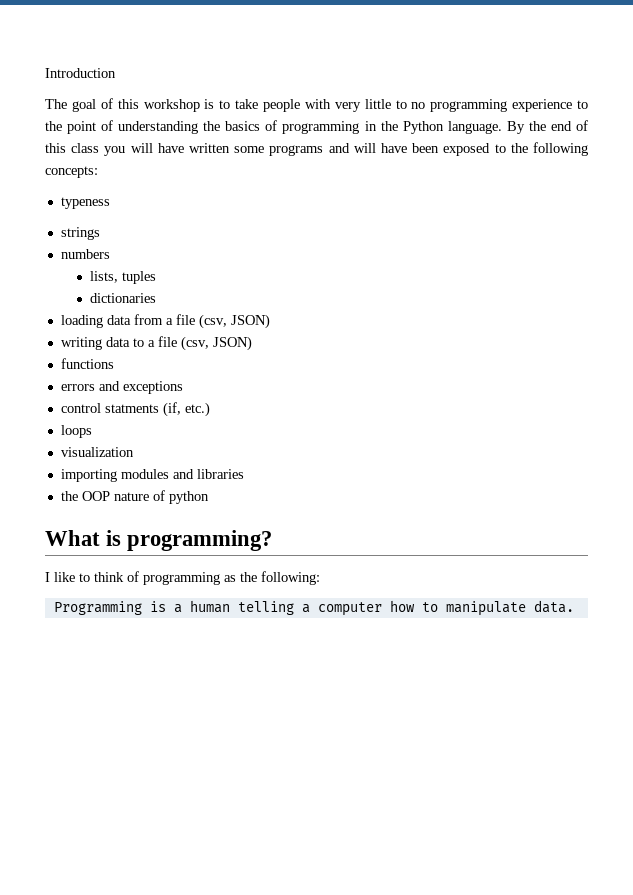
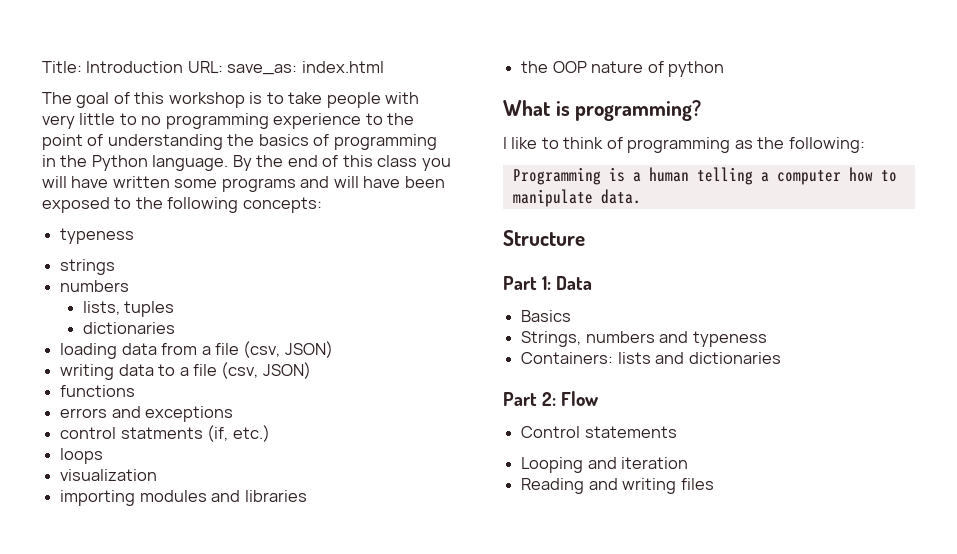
(45, 73) none -> [42,61,82,73] Title:
(116, 73) none -> [187,61,384,75] URL: save_as: index.html
(574, 606) none -> [503,230,585,246] [503,276,593,290] [521,310,572,322] [521,331,767,347] [521,352,781,364] [503,391,600,406] [521,426,677,438] [521,457,689,473] [521,478,714,494] // Structure // Part 1: Data // Basics // Strings, numbers and typeness // Containers: lists and dictionaries // Part 2: Flow // Control statements // Looping and iteration // Reading and writing files

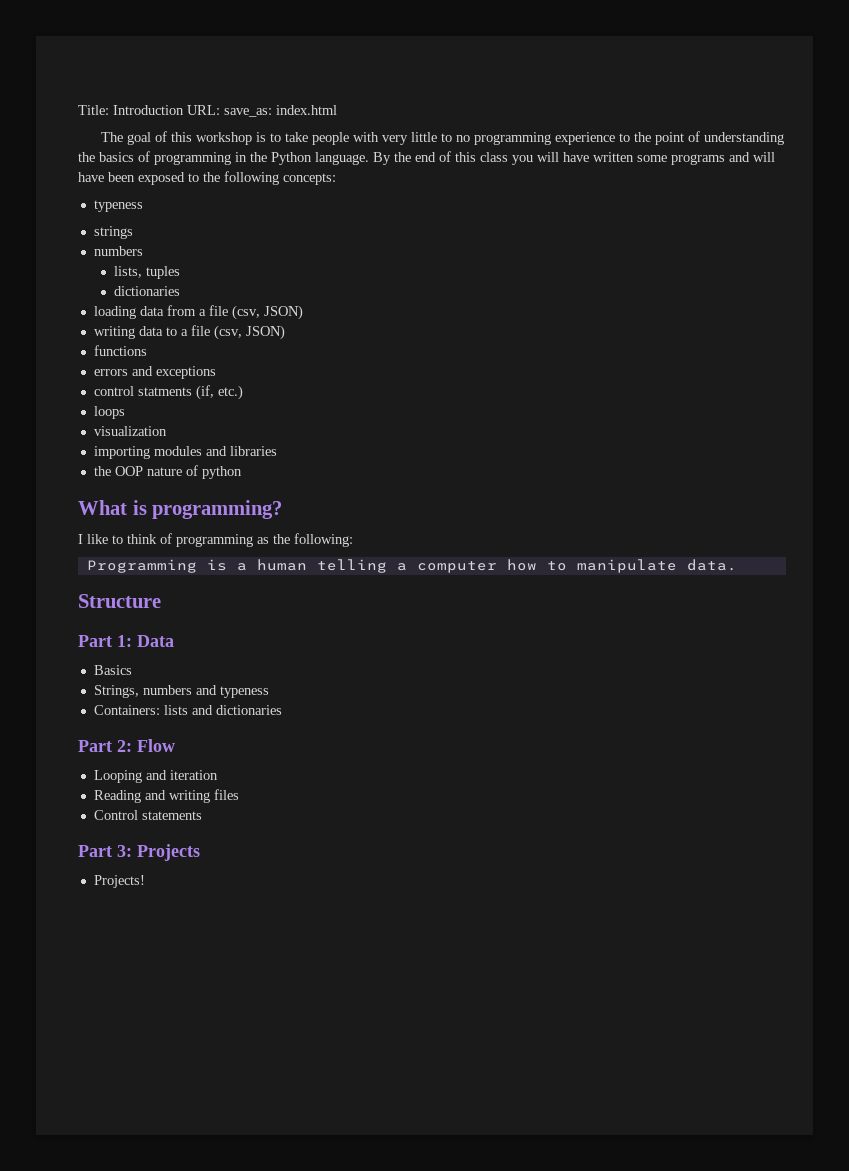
[521,426,677,438] // Control statements -> (175, 745) none
(714, 484) none -> [93,810,202,820] [78,844,200,861] [93,875,145,888] // Control statements // Part 3: Projects // Projects!

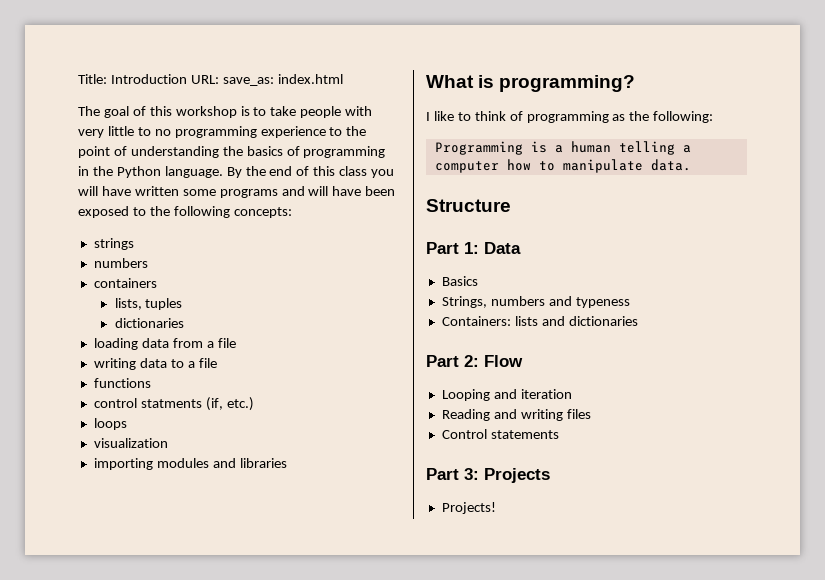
[93,200,143,212] // typeness -> (292, 212) none
(143, 251) none -> [93,278,157,288] // containers
[231,305,303,320] (csv, JSON) -> (236, 343) none
[213,325,285,340] (csv, JSON) -> (217, 363) none
[93,366,216,379] // errors and exceptions -> (151, 383) none
[93,465,242,479] // the OOP nature of python -> (287, 463) none

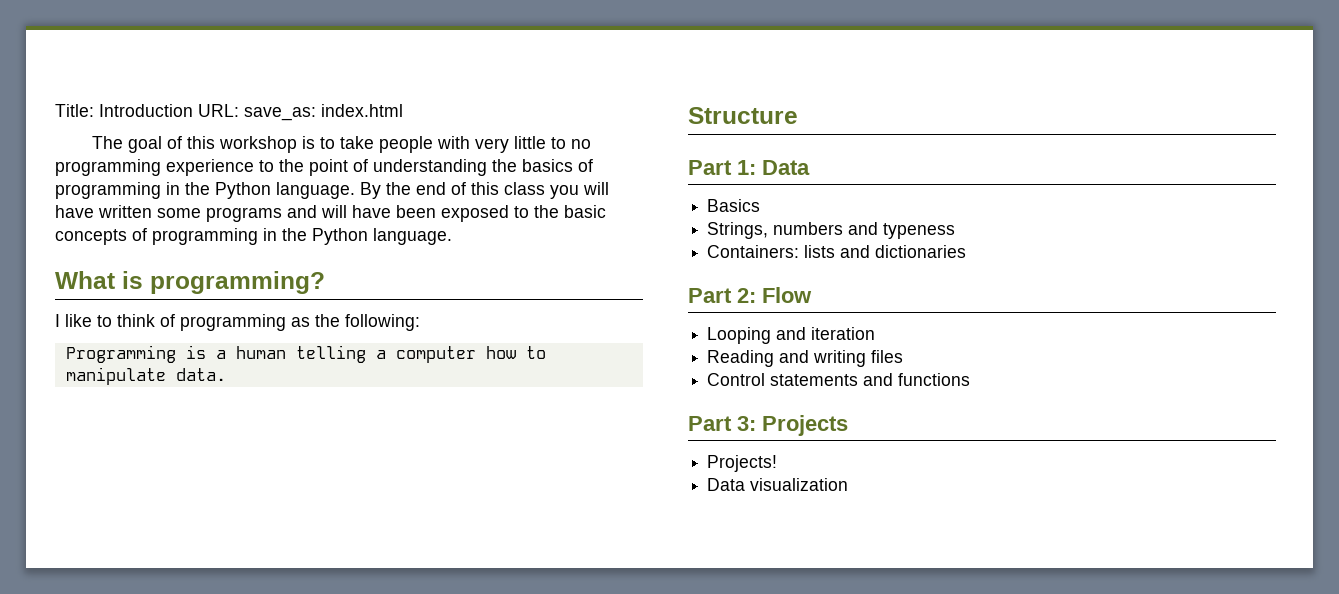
[173,206,292,218] [93,238,134,250] [93,258,148,268] [93,278,157,288] [114,298,183,310] [114,318,184,328] [93,338,236,350] [93,358,217,370] [93,378,151,388] [93,397,254,411] [93,418,127,430] [93,438,168,448] [93,458,287,470] following concepts: // strings // numbers // containers // lists, tuples // dictionaries // loading data from a file // writing data to a file // functions // control statments (if, etc.) // loops // visualization // importing modules and libraries -> [564,205,606,218] [55,228,452,245] basic concepts of programming in the Python language.
(559, 434) none -> [863,373,971,386] and functions
(496, 508) none -> [707,478,849,491] // Data visualization

